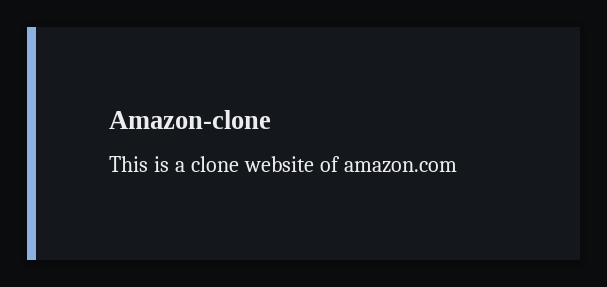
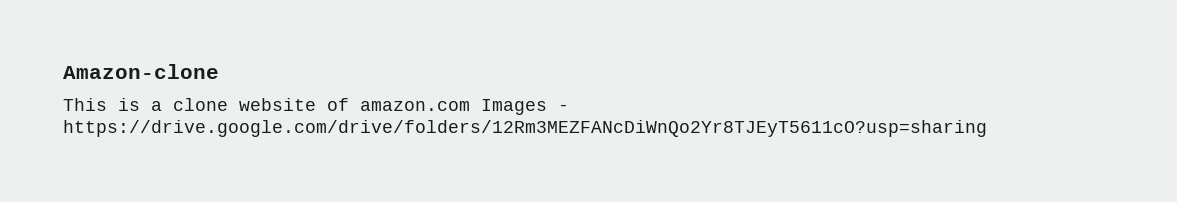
(457, 167) none -> [481,99,569,115] [63,120,987,137] Images - https://drive.google.com/drive/folders/12Rm3MEZFANcDiWnQo2Yr8TJEyT5611cO?usp=sharing

